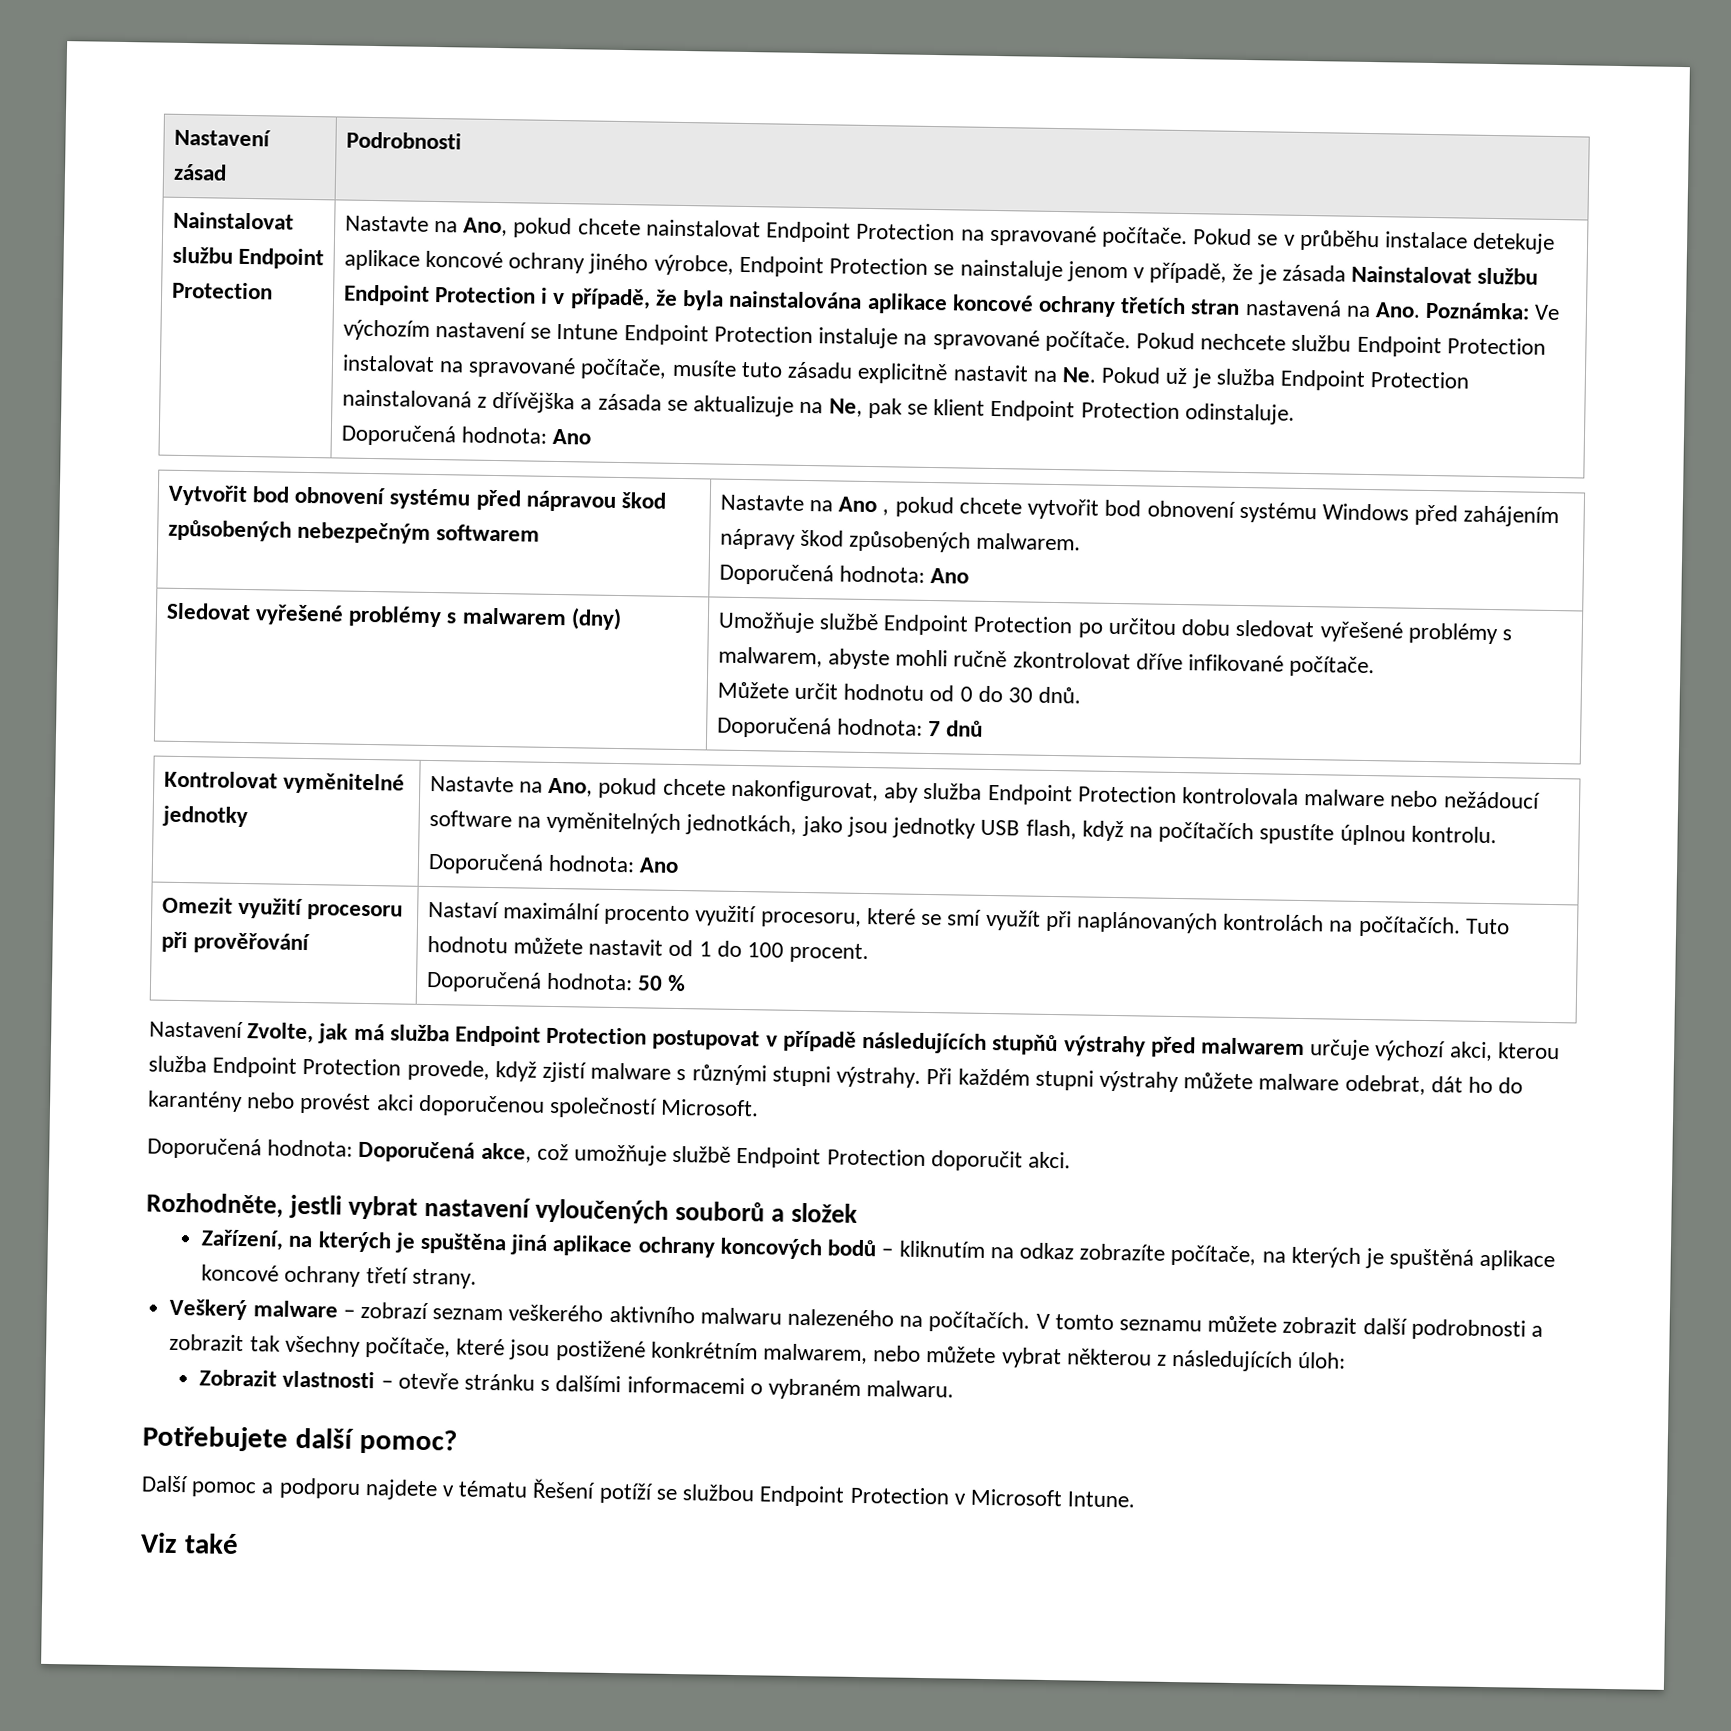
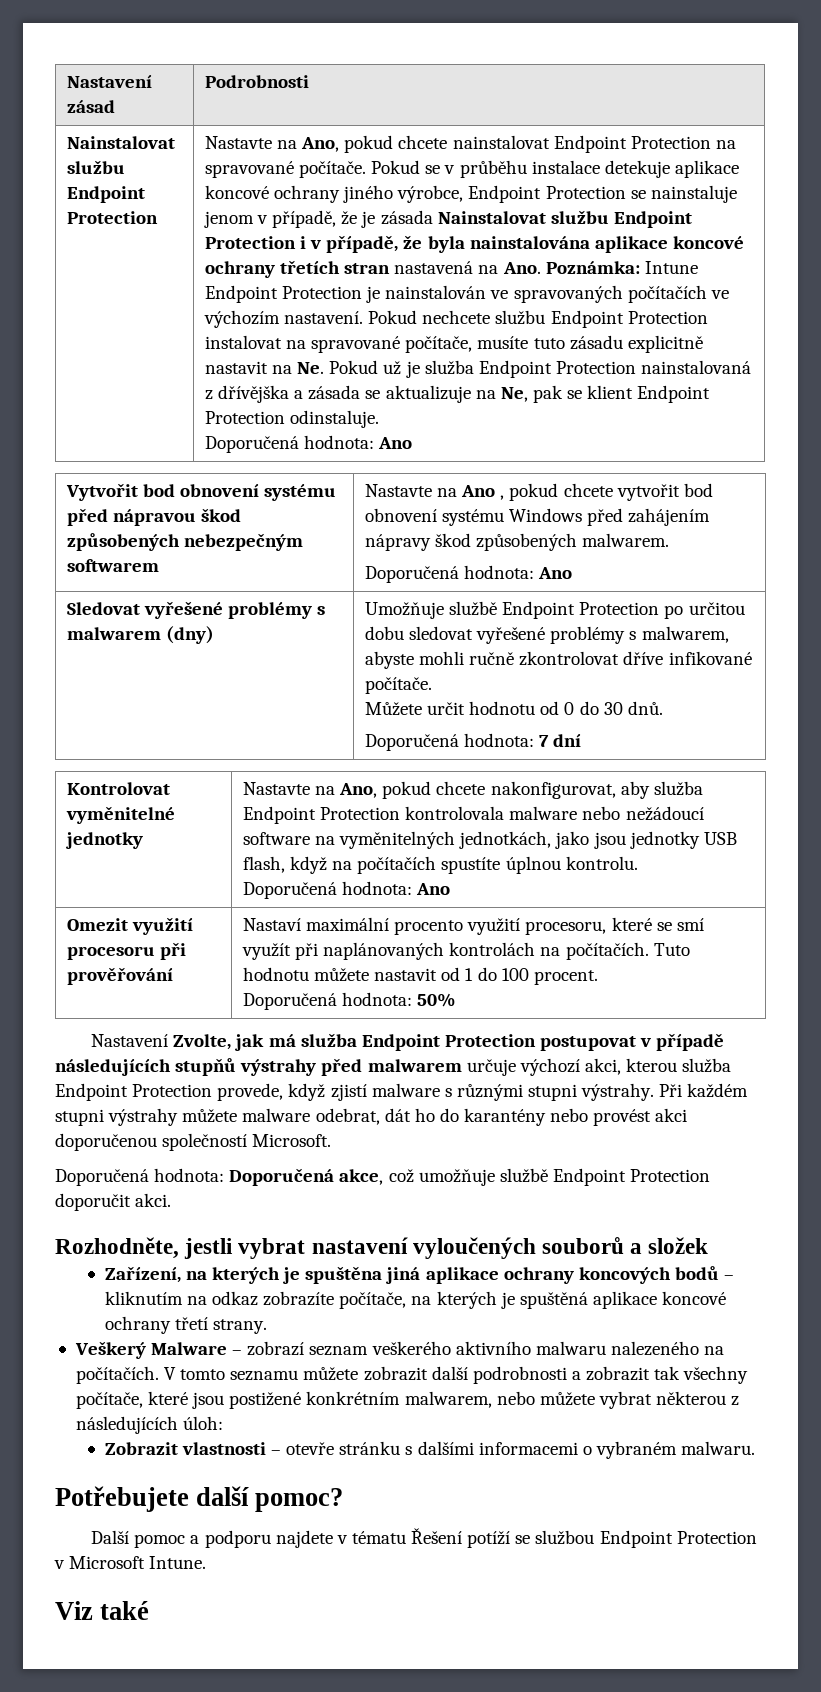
[1534,304,1561,321] [342,319,1131,353] Ve výchozím nastavení se Intune Endpoint Protection instaluje na spravované počítače. -> [644,261,698,274] [204,285,729,303] [203,310,364,328] Intune Endpoint Protection je nainstalován ve spravovaných počítačích ve výchozím nastavení.
[946,720,984,737] dnů -> [553,734,582,747] dní
[637,974,687,992] 50 % -> [417,993,457,1007] 50%
[252,1300,338,1318] malware -> [151,1342,228,1355] Malware

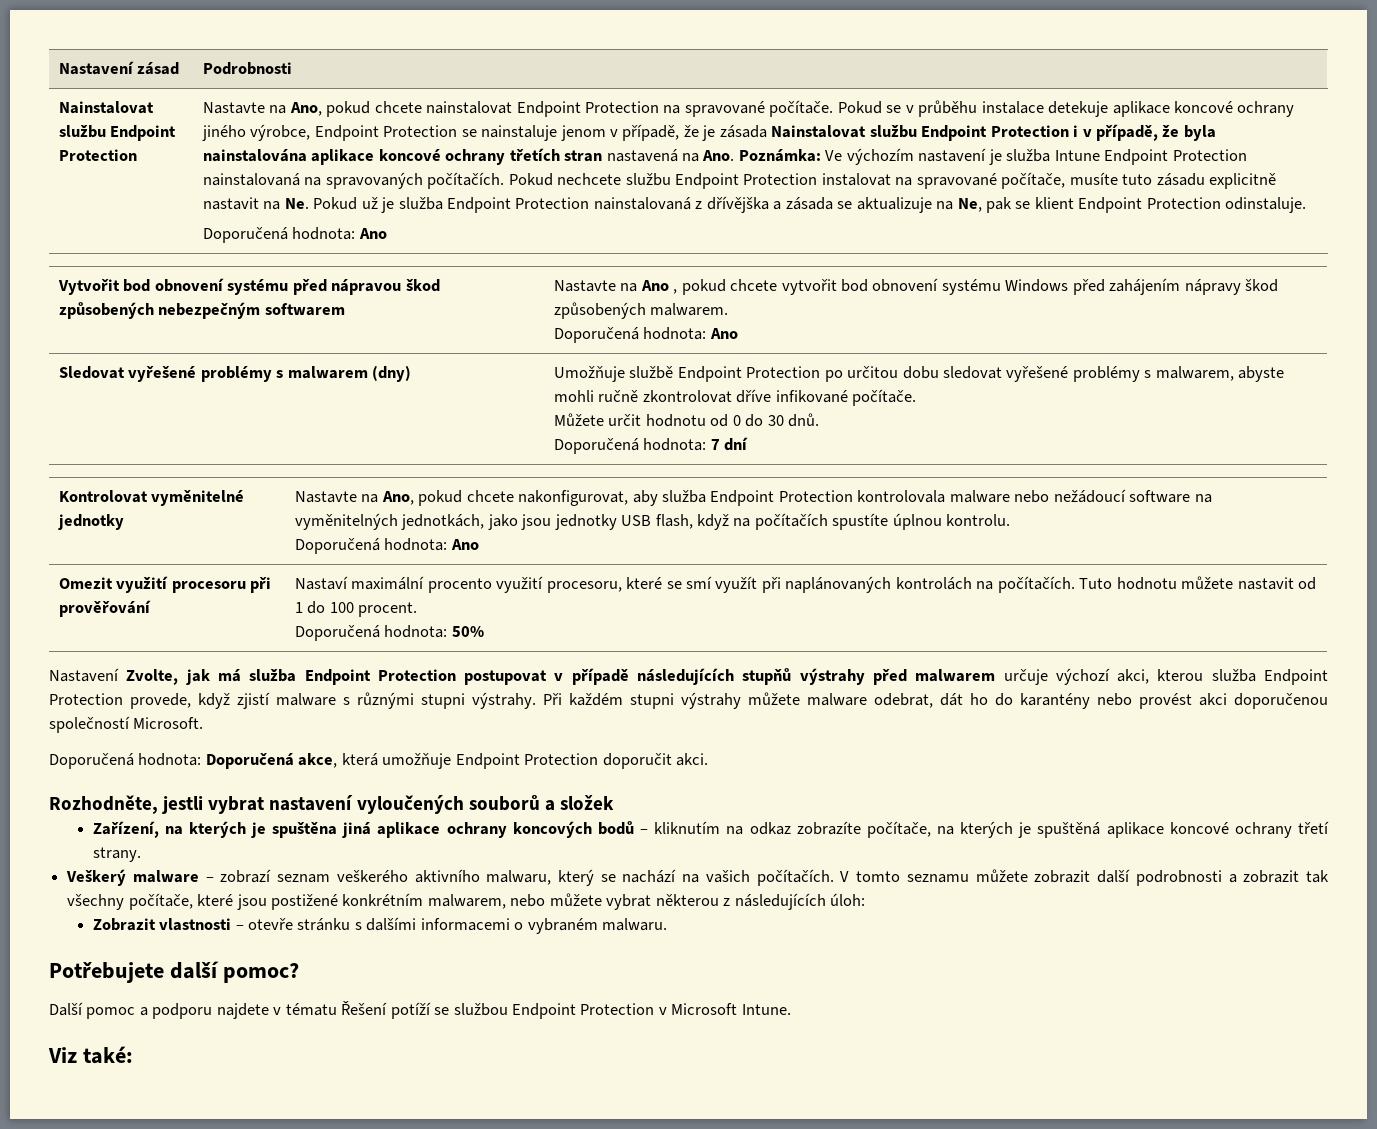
[644,261,698,274] [204,285,729,303] [203,310,364,328] Intune Endpoint Protection je nainstalován ve spravovaných počítačích ve výchozím nastavení. -> [825,148,1247,165] [202,172,505,189] Ve výchozím nastavení je služba Intune Endpoint Protection nainstalovaná na spravovaných počítačích.
[388,1168,548,1186] což umožňuje službě -> [341,753,452,769] která umožňuje
[151,1342,228,1355] Malware -> [132,870,199,883] malware
[535,1341,725,1356] malwaru nalezeného na -> [486,869,750,886] malwaru, který se nachází na vašich
[100,1601,150,1620] také -> [82,1046,133,1064] také:

